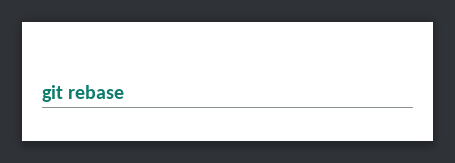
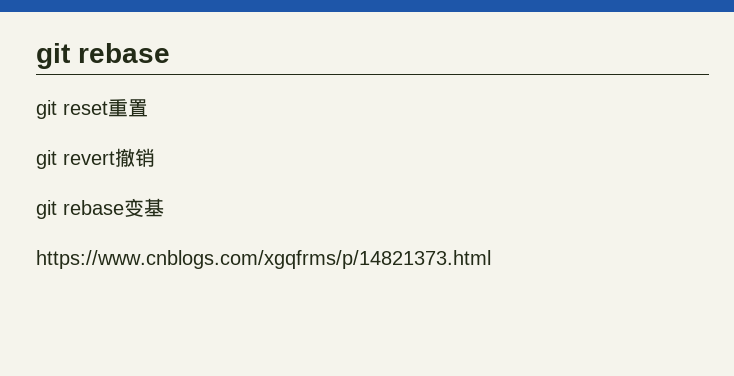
[42,85,125,102] git rebase -> [36,43,170,69] [36,99,148,119] [36,148,155,169] [36,198,164,219] [36,250,491,269] git rebase // git reset重置 // git revert撤销 // git rebase变基 // https://www.cnblogs.com/xgqfrms/p/14821373.html

